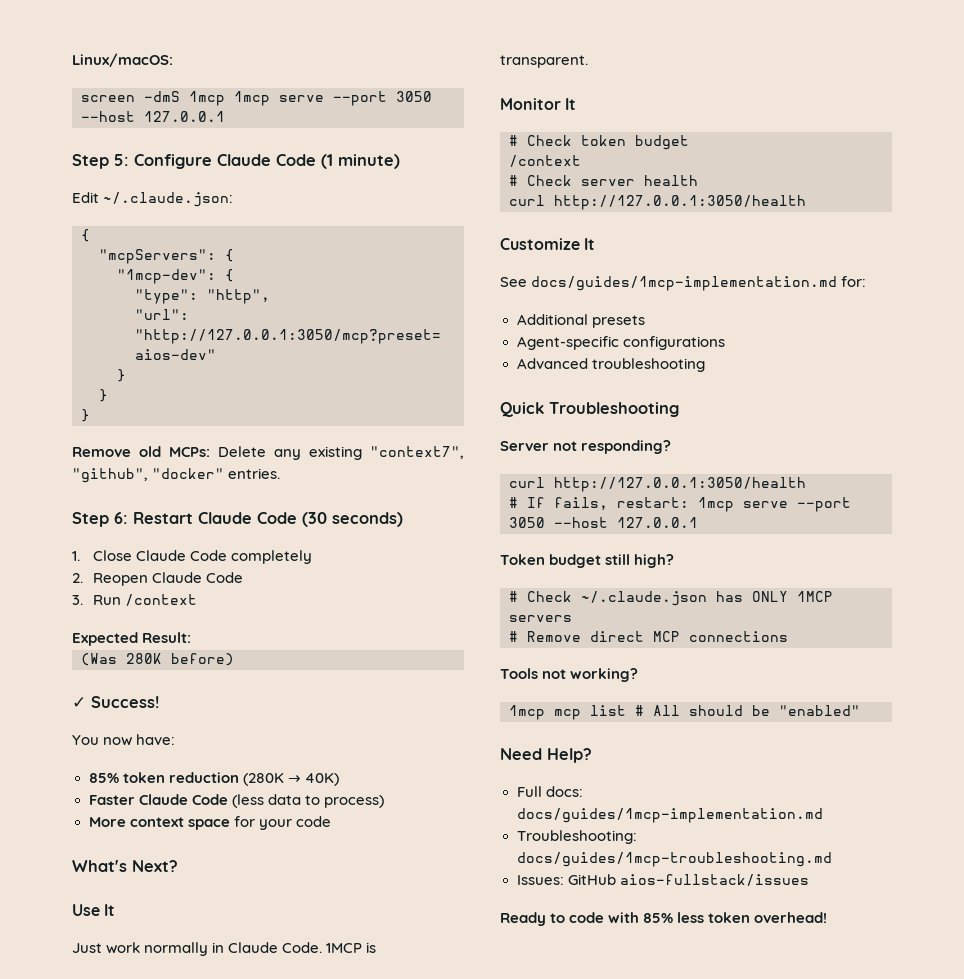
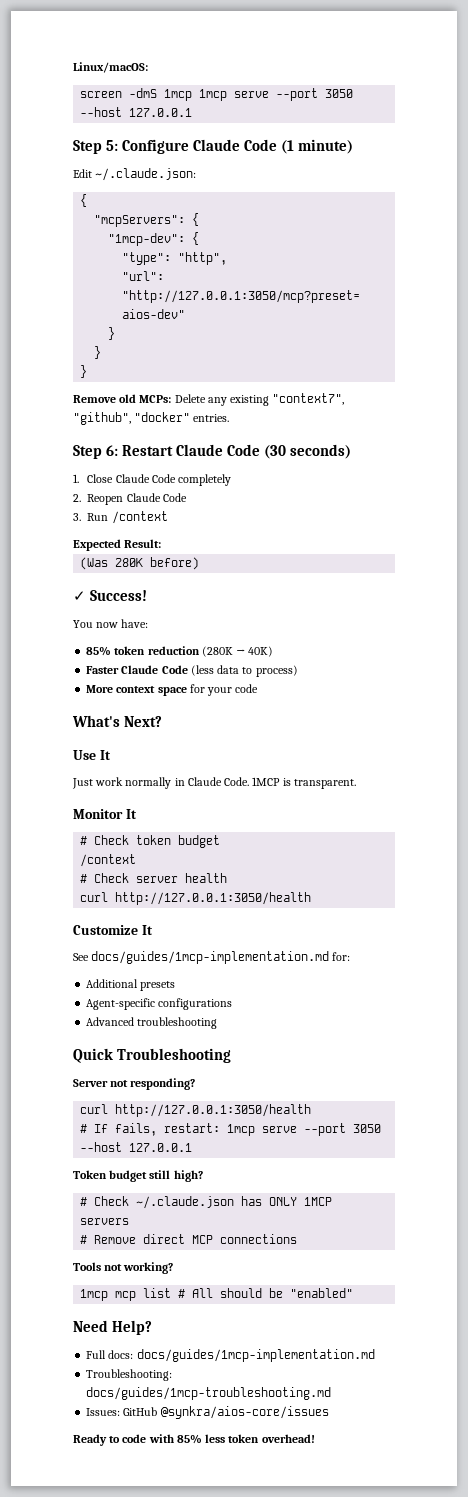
[619,874,809,886] aios-fullstack/issues -> [160,1406,329,1419] @synkra/aios-core/issues

